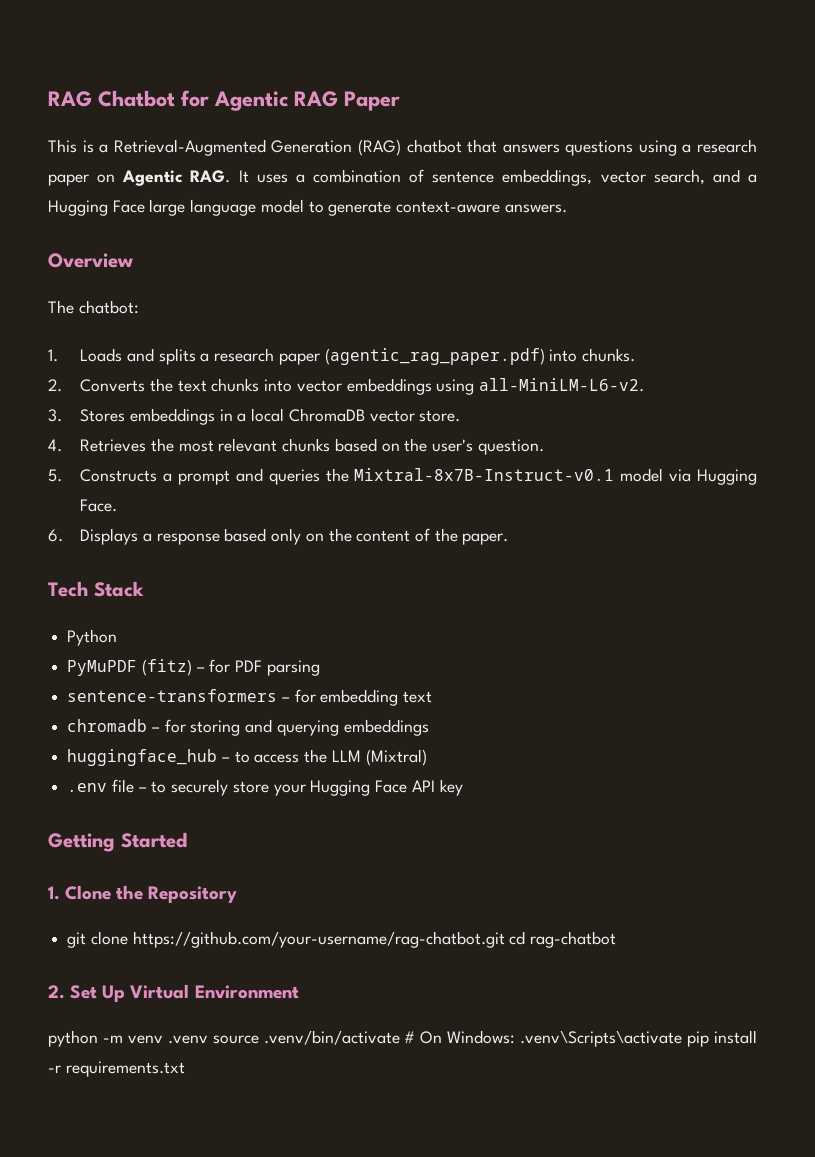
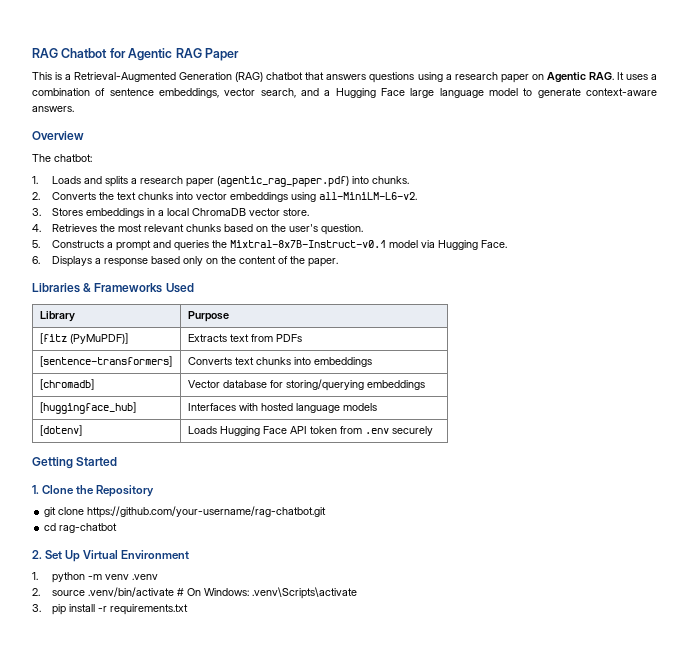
[48,581,144,597] [67,629,118,646] [67,659,320,676] [67,689,433,706] [67,719,429,736] [67,749,427,766] [67,779,463,796] Tech Stack // Python // PyMuPDF (fitz) – for PDF parsing // sentence-transformers – for embedding text // chromadb – for storing and querying embeddings // huggingface_hub – to access the LLM (Mixtral) // .env file – to securely store your Hugging Face API key -> [32,283,194,293] [39,311,75,322] [187,311,229,322] [39,333,128,344] [187,334,302,342] [39,356,172,367] [187,357,372,367] [39,379,94,390] [187,379,425,391] [39,402,136,414] [187,403,377,413] [39,425,82,436] [187,426,433,436] Libraries & Frameworks Used // Library | Purpose // [fitz (PyMuPDF)] | Extracts text from PDFs // [sentence-transformers] | Converts text chunks into embeddings // [chromadb] | Vector database for storing/querying embeddings // [huggingface_hub] | Interfaces with hosted language models // [dotenv] | Loads Hugging Face API token from .env securely
(505, 939) none -> (327, 512) //
(299, 992) none -> [32,572,38,580] 1.
(208, 1039) none -> [32,588,40,596] // 2.
(683, 1038) none -> [32,604,41,612] // 3.

